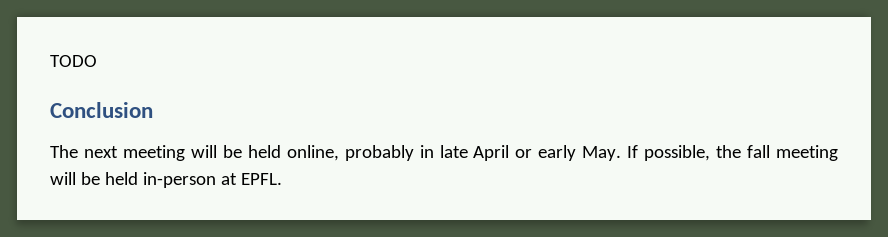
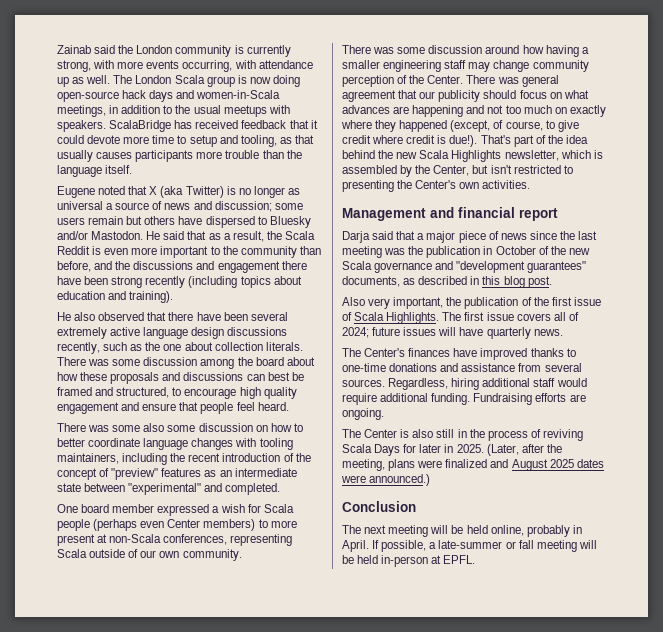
[50,55,97,67] TODO -> [57,45,291,57] [57,60,313,72] [57,75,300,87] [57,90,281,102] [57,105,290,117] [57,120,318,132] [57,135,314,147] [57,150,302,162] [57,165,133,177] [57,186,300,198] [57,201,303,212] [57,216,311,228] [57,231,315,242] [57,246,321,258] [57,261,307,273] [57,276,302,288] [57,291,174,303] [57,312,288,321] [57,327,288,339] [57,342,303,354] [57,357,315,369] [57,372,304,384] [57,387,297,399] [57,402,289,414] [57,423,303,432] [57,438,293,450] [57,453,311,465] [57,468,297,480] [57,483,281,495] [57,504,294,516] [57,519,297,531] [57,534,293,546] [57,549,242,561] [342,45,589,57] [342,60,589,72] [342,75,559,87] [342,90,589,102] [342,105,606,117] [341,120,579,132] [342,135,588,147] [342,150,603,162] [342,165,573,177] [342,180,531,192] [342,207,558,221] [342,231,598,243] [342,246,590,258] [342,261,587,273] [342,276,552,288] [342,297,601,309] [342,312,579,324] [342,327,563,339] [342,348,576,360] [342,363,582,372] [342,378,587,390] [342,393,586,405] [342,408,384,420] [342,429,583,441] [342,444,562,456] [342,459,604,471] [341,474,431,486] Zainab said the London community is currently strong, with more events occurring, with attendance up as well. The London Scala group is now doing open-source hack days and women-in-Scala meetings, in addition to the usual meetups with speakers. ScalaBridge has received feedback that it could devote more time to setup and tooling, as that usually causes participants more trouble than the language itself. // Eugene noted that X (aka Twitter) is no longer as universal a source of news and discussion; some users remain but others have dispersed to Bluesky and/or Mastodon. He said that as a result, the Scala Reddit is even more important to the community than before, and the discussions and engagement there have been strong recently (including topics about education and training). // He also observed that there have been several extremely active language design discussions recently, such as the one about collection literals. There was some discussion among the board about how these proposals and discussions can best be framed and structured, to encourage high quality engagement and ensure that people feel heard. // There was some also some discussion on how to better coordinate language changes with tooling maintainers, including the recent introduction of the concept of "preview" features as an intermediate state between "experimental" and completed. // One board member expressed a wish for Scala people (perhaps even Center members) to more present at non-Scala conferences, representing Scala outside of our own community. // There was some discussion around how having a smaller engineering staff may change community perception of the Center. There was general agreement that our publicity should focus on what advances are happening and not too much on exactly where they happened (except, of course, to give credit where credit is due!). That's part of the idea behind the new Scala Highlights newsletter, which is assembled by the Center, but isn't restricted to presenting the Center's own activities. // Management and financial report // Darja said that a major piece of news since the last meeting was the publication in October of the new Scala governance and "development guarantees" documents, as described in this blog post. // Also very important, the publication of the first issue of Scala Highlights. The first issue covers all of 2024; future issues will have quarterly news. // The Center's finances have improved thanks to one-time donations and assistance from several sources. Regardless, hiring additional staff would require additional funding. Fundraising efforts are ongoing. // The Center is also still in the process of reviving Scala Days for later in 2025. (Later, after the meeting, plans were finalized and August 2025 dates were announced.)
[439,145,742,161] late April or early May. If possible, the -> [342,540,516,552] April. If possible, a late-summer or

